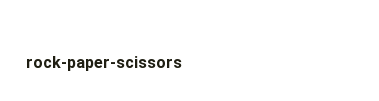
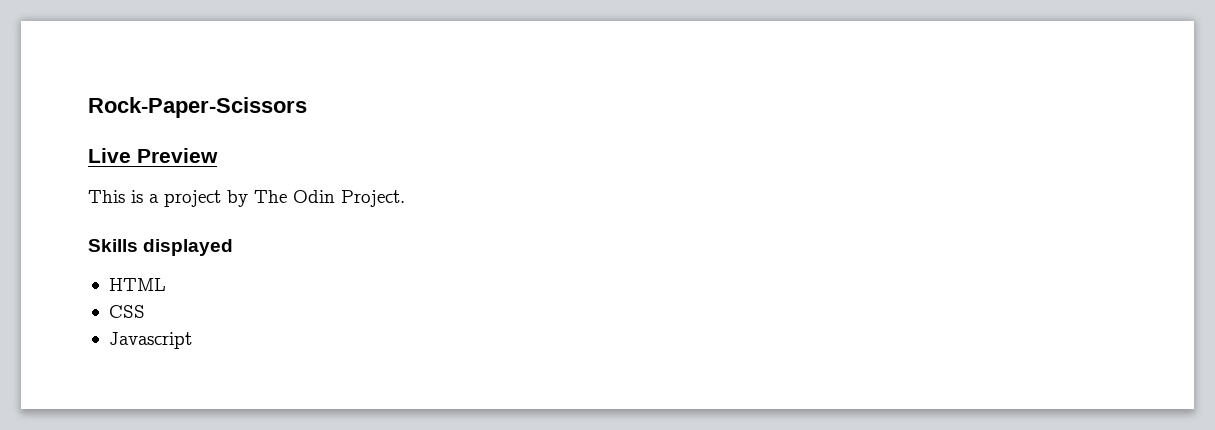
[26,56,182,71] rock-paper-scissors -> [88,97,307,118] [88,148,218,163] [88,190,405,207] [88,239,234,256] [108,278,166,291] [108,305,145,318] [108,332,192,349] Rock-Paper-Scissors // Live Preview // This is a project by The Odin Project. // Skills displayed // HTML // CSS // Javascript

